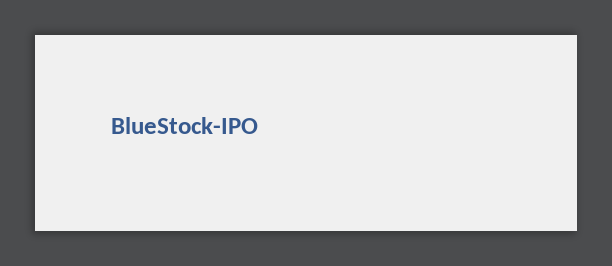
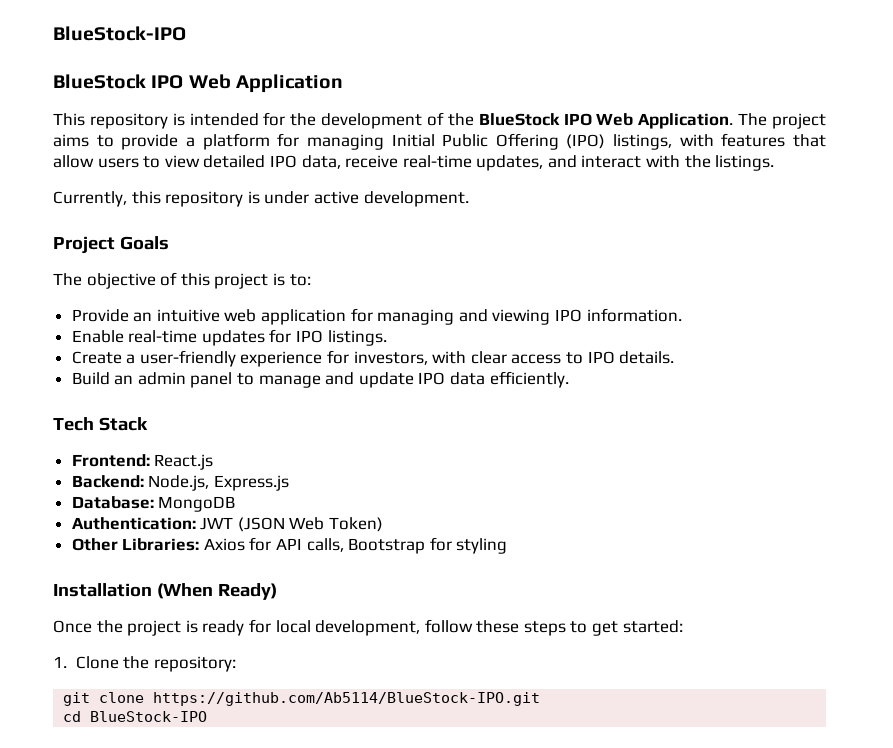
[111,117,258,134] BlueStock-IPO -> [53,26,186,41] [53,74,343,93] [53,112,826,129] [53,133,826,150] [53,155,775,171] [53,191,469,207] [53,236,169,254] [53,272,311,289] [71,308,682,325] [71,329,387,346] [71,350,675,367] [71,371,569,388] [53,417,148,431] [71,454,214,470] [71,475,289,491] [71,496,236,512] [71,517,384,532] [71,537,508,554] [53,583,277,600] [53,619,683,636] [53,656,236,672] [63,692,541,706] [63,711,208,722] BlueStock-IPO // BlueStock IPO Web Application // This repository is intended for the development of the BlueStock IPO Web Application. The project aims to provide a platform for managing Initial Public Offering (IPO) listings, with features that allow users to view detailed IPO data, receive real-time updates, and interact with the listings. // Currently, this repository is under active development. // Project Goals // The objective of this project is to: // Provide an intuitive web application for managing and viewing IPO information. // Enable real-time updates for IPO listings. // Create a user-friendly experience for investors, with clear access to IPO details. // Build an admin panel to manage and update IPO data efficiently. // Tech Stack // Frontend: React.js // Backend: Node.js, Express.js // Database: MongoDB // Authentication: JWT (JSON Web Token) // Other Libraries: Axios for API calls, Bootstrap for styling // Installation (When Ready) // Once the project is ready for local development, follow these steps to get started: // 1. Clone the repository: // git clone https://github.com/Ab5114/BlueStock-IPO.git // cd BlueStock-IPO

